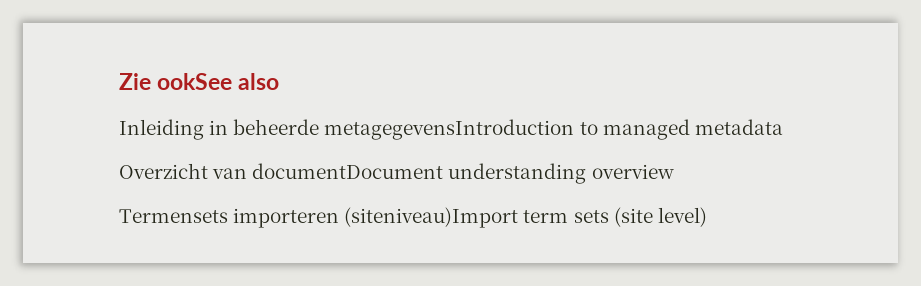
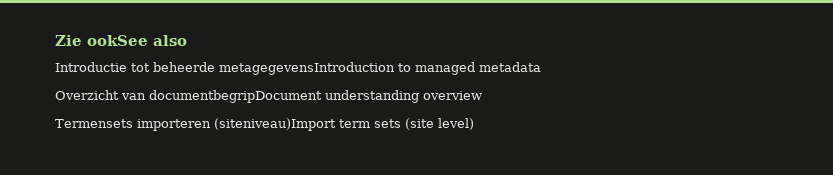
[119,119,229,140] Inleiding in -> [55,62,150,72] Introductie tot
[252,163,444,179] documentDocument -> [149,90,322,103] documentbegripDocument

